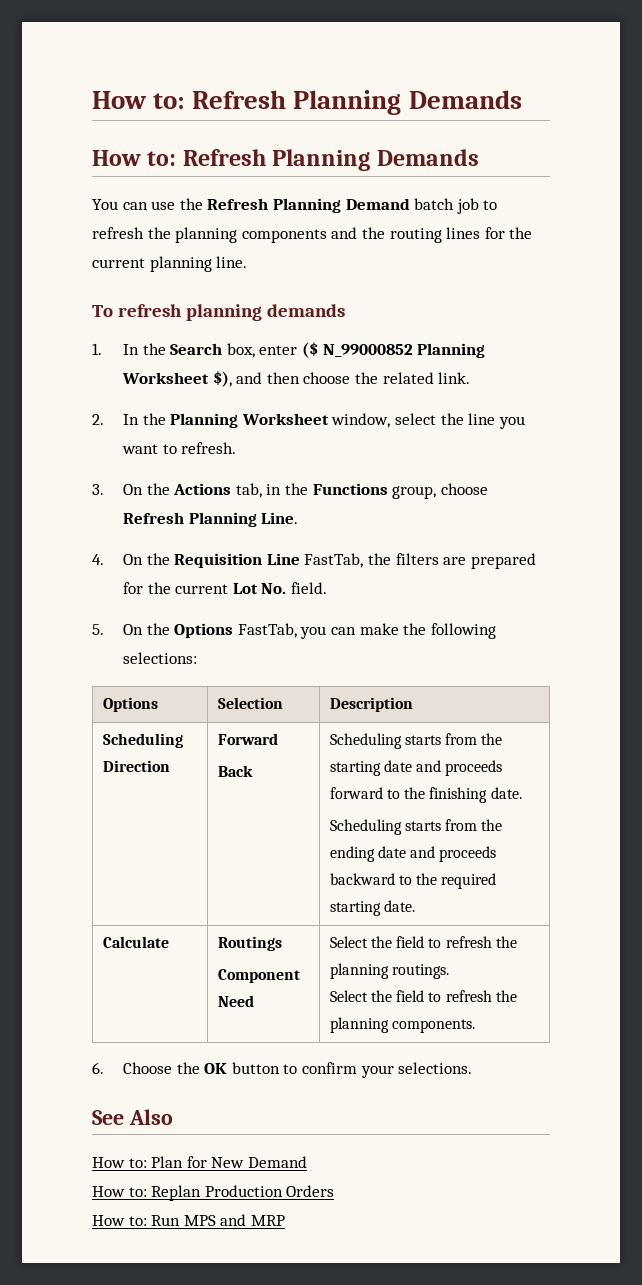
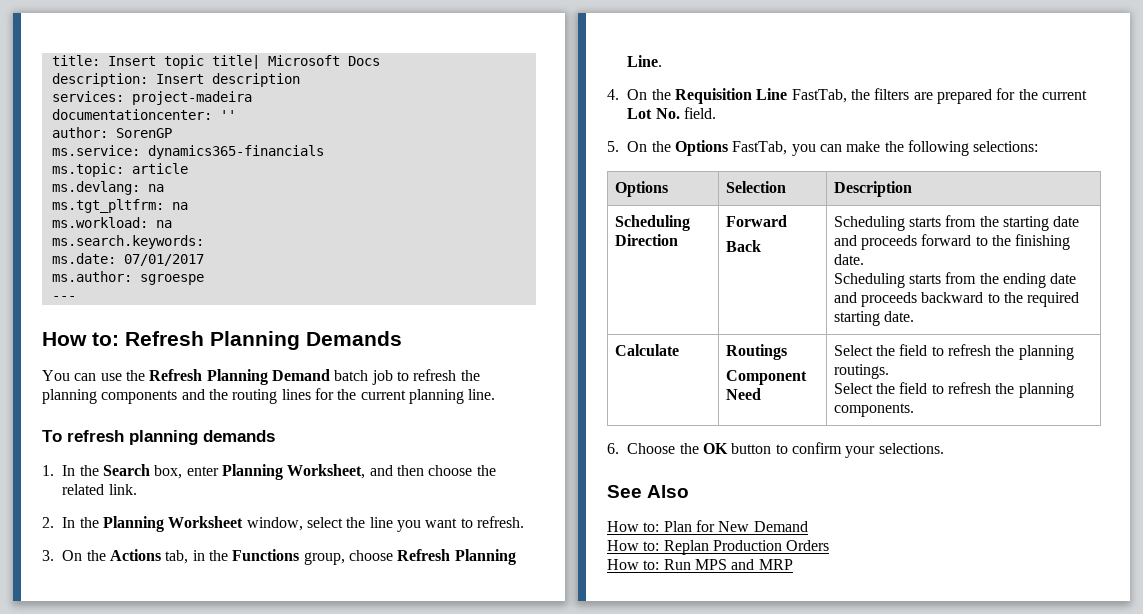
[92,90,522,115] How to: Refresh Planning Demands -> [51,55,380,69] [51,73,300,87] [51,91,252,105] [51,109,236,120] [51,127,172,138] [51,145,324,159] [51,163,188,177] [51,181,164,195] [51,199,188,213] [51,217,172,228] [51,235,204,249] [51,253,204,266] [51,271,204,285] [51,296,76,300] title: Insert topic title| Microsoft Docs // description: Insert description // services: project-madeira // documentationcenter: '' // author: SorenGP // ms.service: dynamics365-financials // ms.topic: article // ms.devlang: na // ms.tgt_pltfrm: na // ms.workload: na // ms.search.keywords: // ms.date: 07/01/2017 // ms.author: sgroespe // ---
[301,342,486,358] [122,371,232,387] ($ N_99000852 Planning Worksheet $), -> [221,464,366,480] Planning Worksheet,

